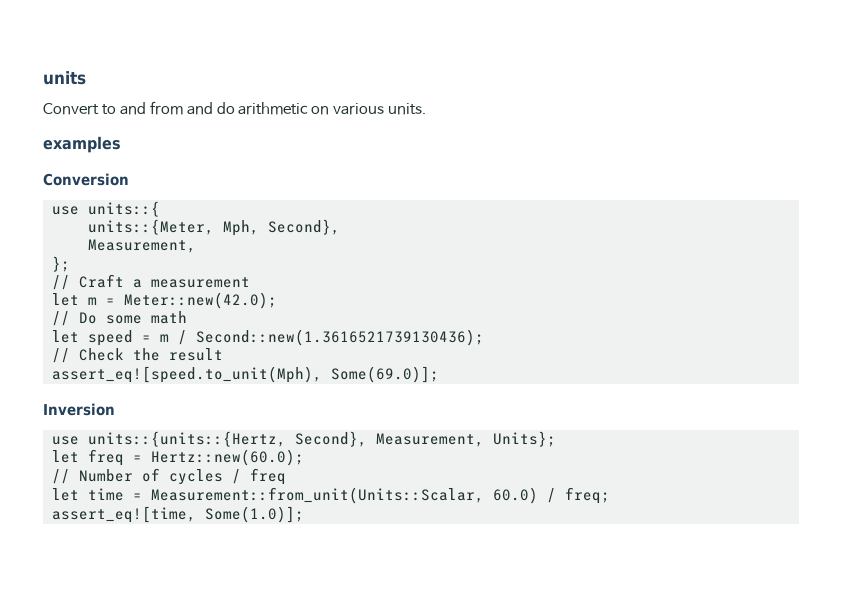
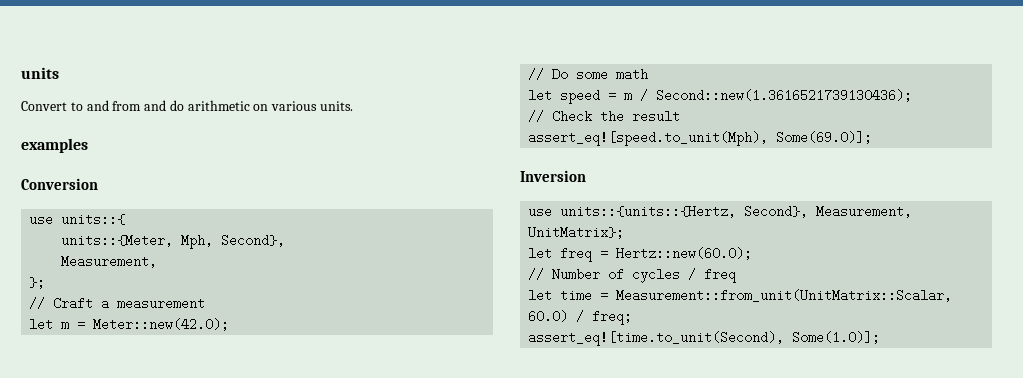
[492,431,556,447] Units}; -> [528,226,625,239] UnitMatrix};
[150,487,484,504] Measurement::from_unit(Units::Scalar, -> [616,289,953,302] Measurement::from_unit(UnitMatrix::Scalar,
[51,506,196,523] assert_eq![time, -> [528,331,785,346] assert_eq![time.to_unit(Second),

